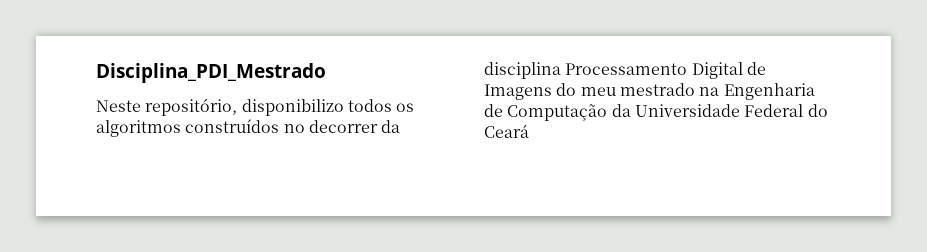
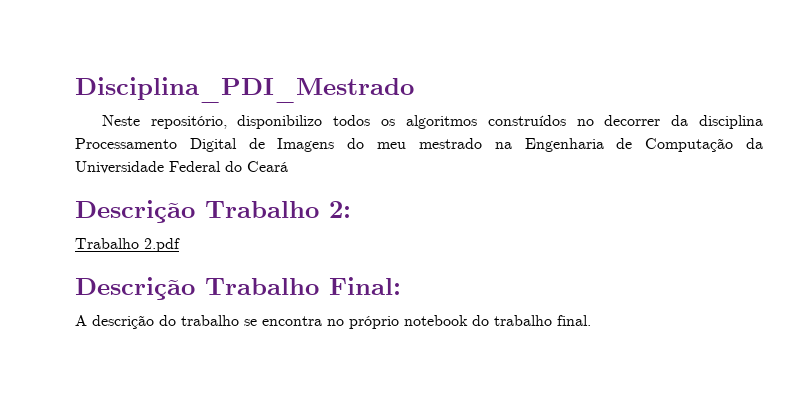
(529, 131) none -> [75,200,351,223] [75,238,180,252] [75,277,401,300] [75,315,591,329] // Descrição Trabalho 2: // Trabalho 2.pdf // Descrição Trabalho Final: // A descrição do trabalho se encontra no próprio notebook do trabalho final.

